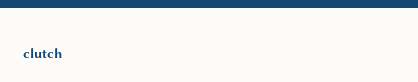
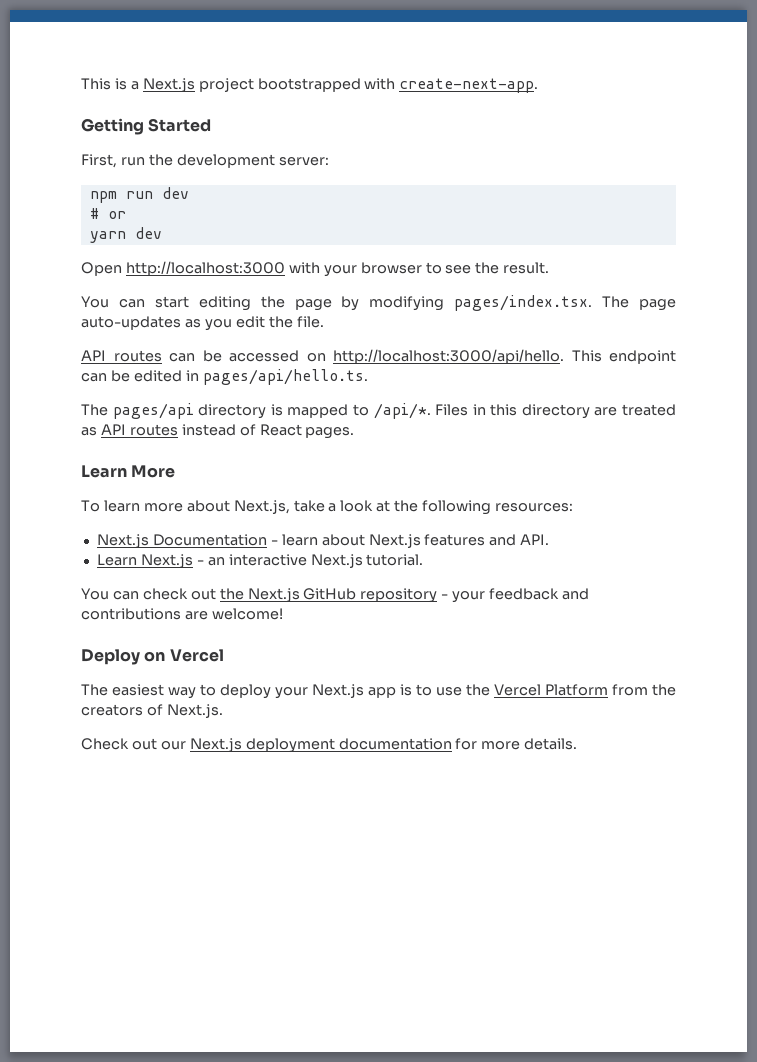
[23,48,62,58] clutch -> [81,78,539,93] [81,118,212,135] [81,154,329,168] [89,187,189,203] [89,208,126,219] [89,227,162,243] [81,261,550,277] [81,295,676,311] [81,316,324,331] [81,349,676,364] [81,369,368,385] [81,403,676,419] [81,424,355,439] [81,465,176,478] [81,500,574,515] [96,534,550,548] [96,554,424,568] [81,588,590,603] [81,608,283,620] [81,649,224,665] [81,684,676,699] [81,704,223,718] [81,738,578,753] This is a Next.js project bootstrapped with create-next-app. // Getting Started // First, run the development server: // npm run dev // # or // yarn dev // Open http://localhost:3000 with your browser to see the result. // You can start editing the page by modifying pages/index.tsx. The page auto-updates as you edit the file. // API routes can be accessed on http://localhost:3000/api/hello. This endpoint can be edited in pages/api/hello.ts. // The pages/api directory is mapped to /api/*. Files in this directory are treated as API routes instead of React pages. // Learn More // To learn more about Next.js, take a look at the following resources: // Next.js Documentation - learn about Next.js features and API. // Learn Next.js - an interactive Next.js tutorial. // You can check out the Next.js GitHub repository - your feedback and contributions are welcome! // Deploy on Vercel // The easiest way to deploy your Next.js app is to use the Vercel Platform from the creators of Next.js. // Check out our Next.js deployment documentation for more details.

